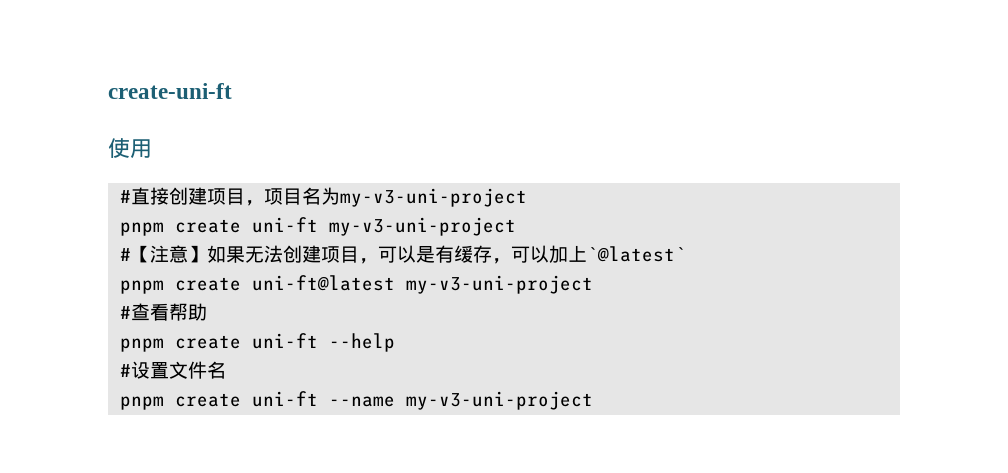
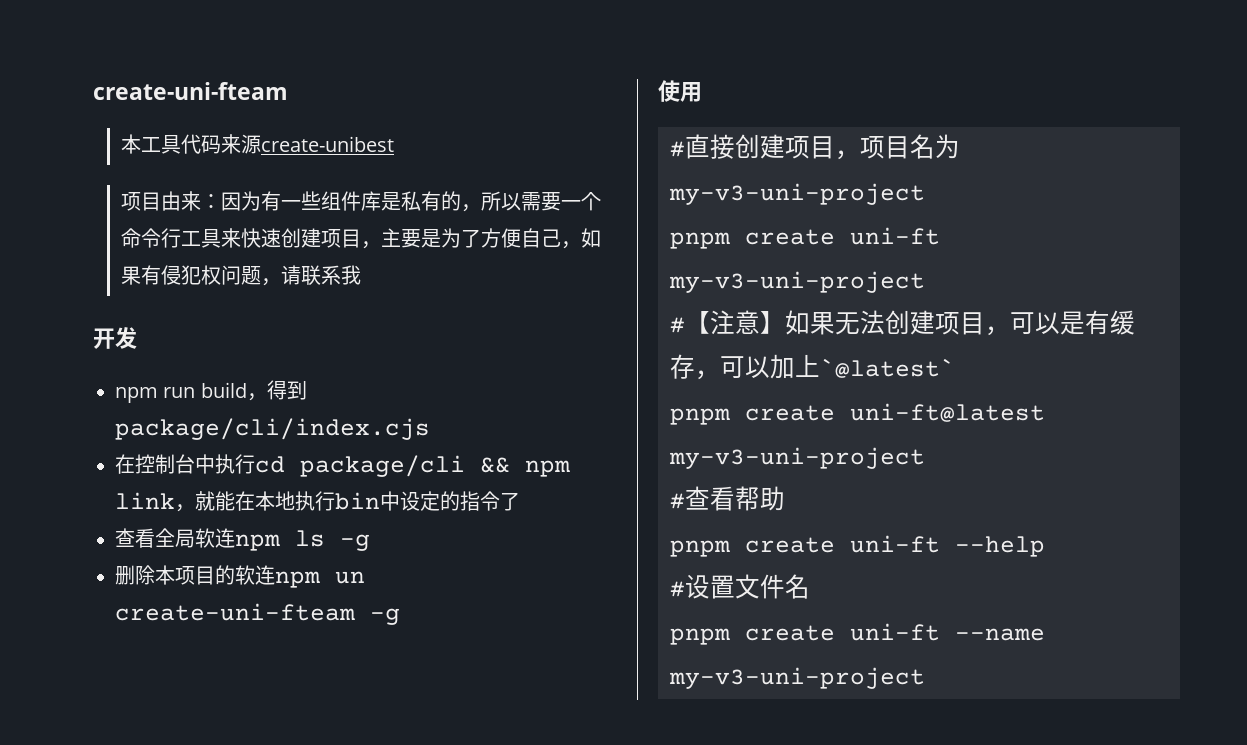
[108,83,232,99] create-uni-ft -> [93,82,288,100] [120,134,394,154] [120,191,601,212] [120,228,601,249] [120,265,361,286] [93,327,137,349] [115,380,307,403] [115,418,430,440] [115,454,570,477] [115,491,520,512] [115,528,370,551] [115,565,365,588] [115,603,400,625] create-uni-fteam // 本工具代码来源create-unibest // 项目由来：因为有一些组件库是私有的，所以需要一个命令行工具来快速创建项目，主要是为了方便自己，如果有侵犯权问题，请联系我 // 开发 // npm run build，得到package/cli/index.cjs // 在控制台中执行cd package/cli && npm link，就能在本地执行bin中设定的指令了 // 查看全局软连npm ls -g // 删除本项目的软连npm un create-uni-fteam -g

